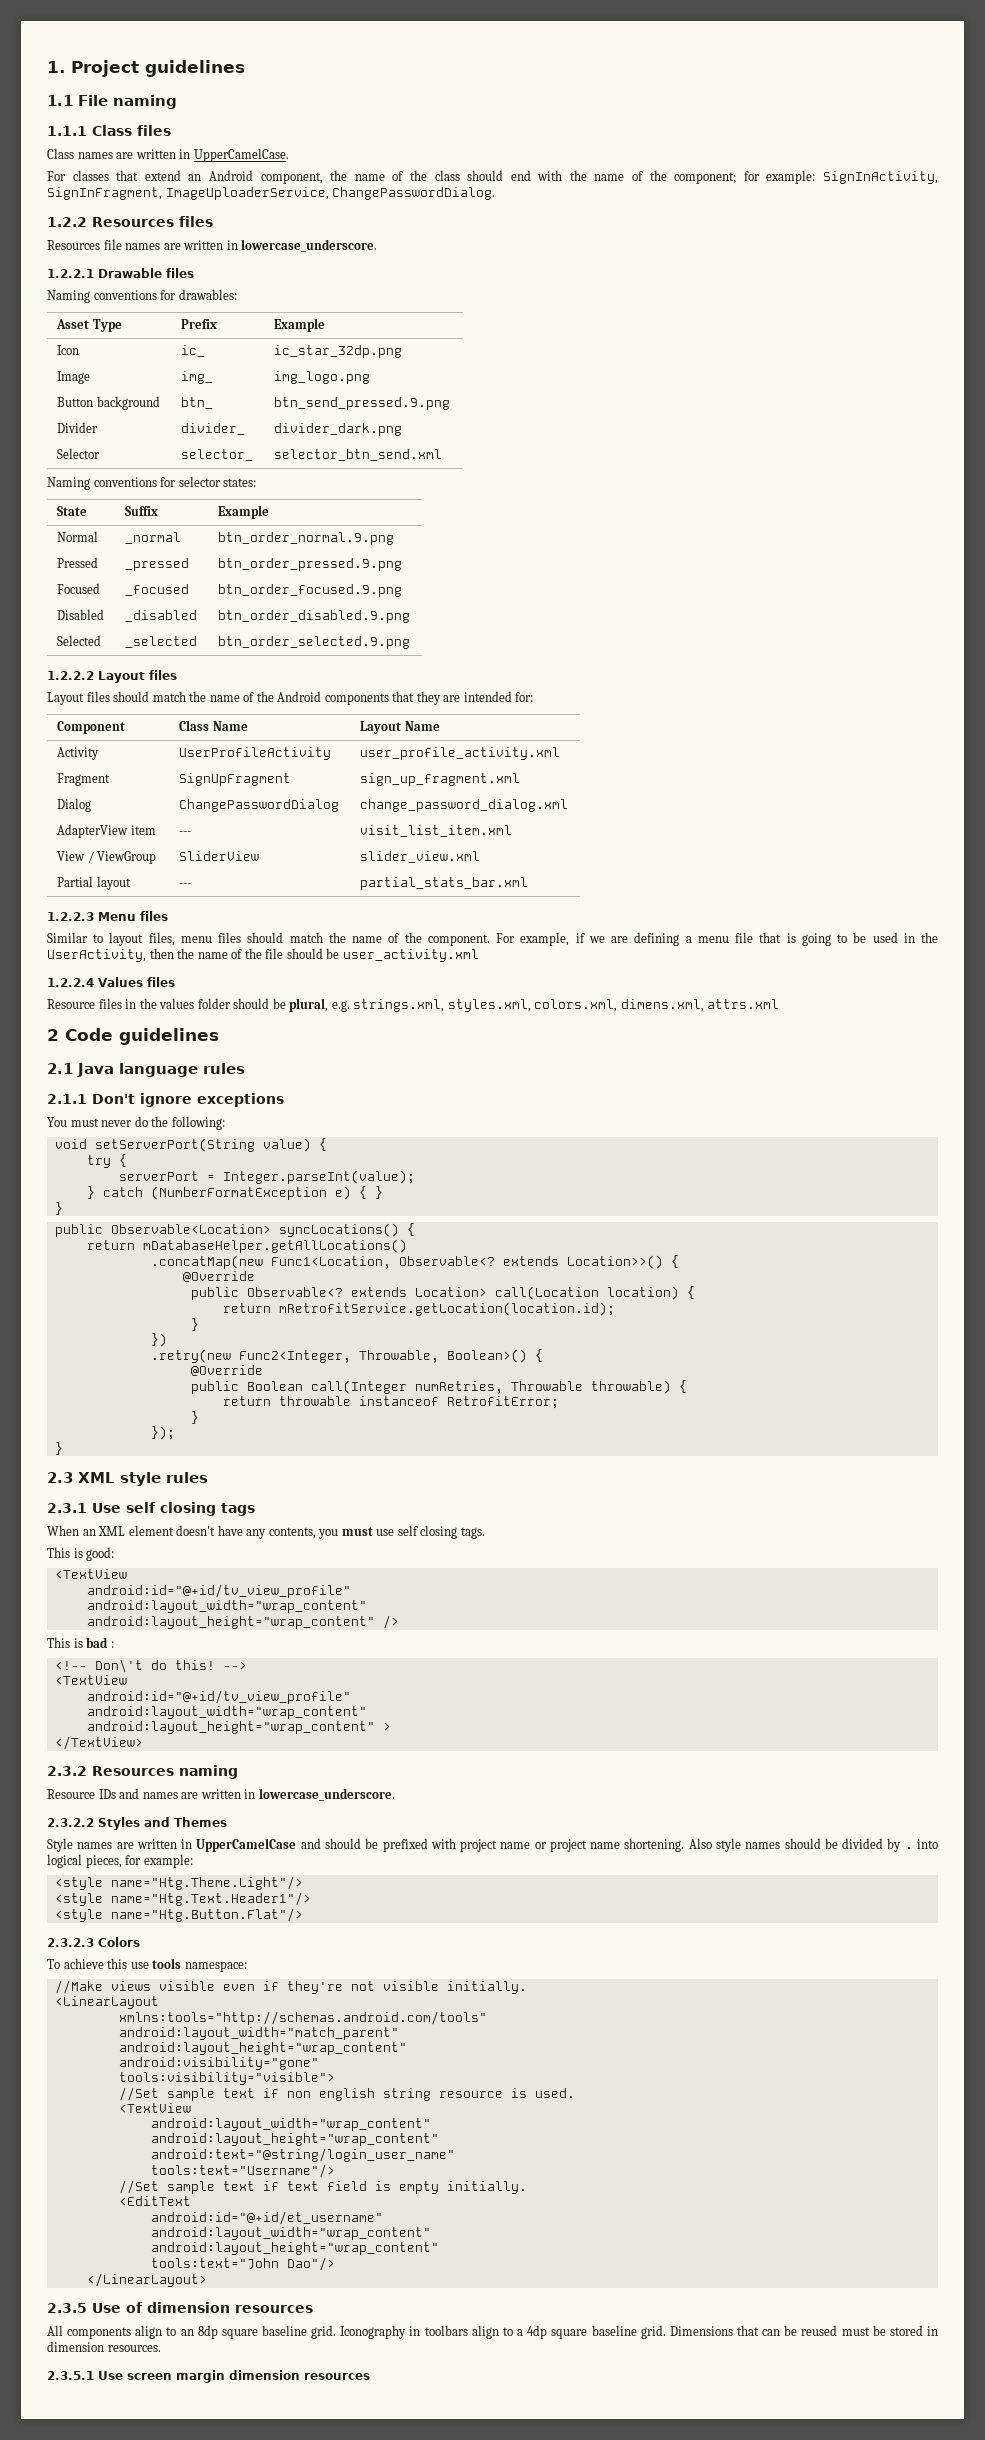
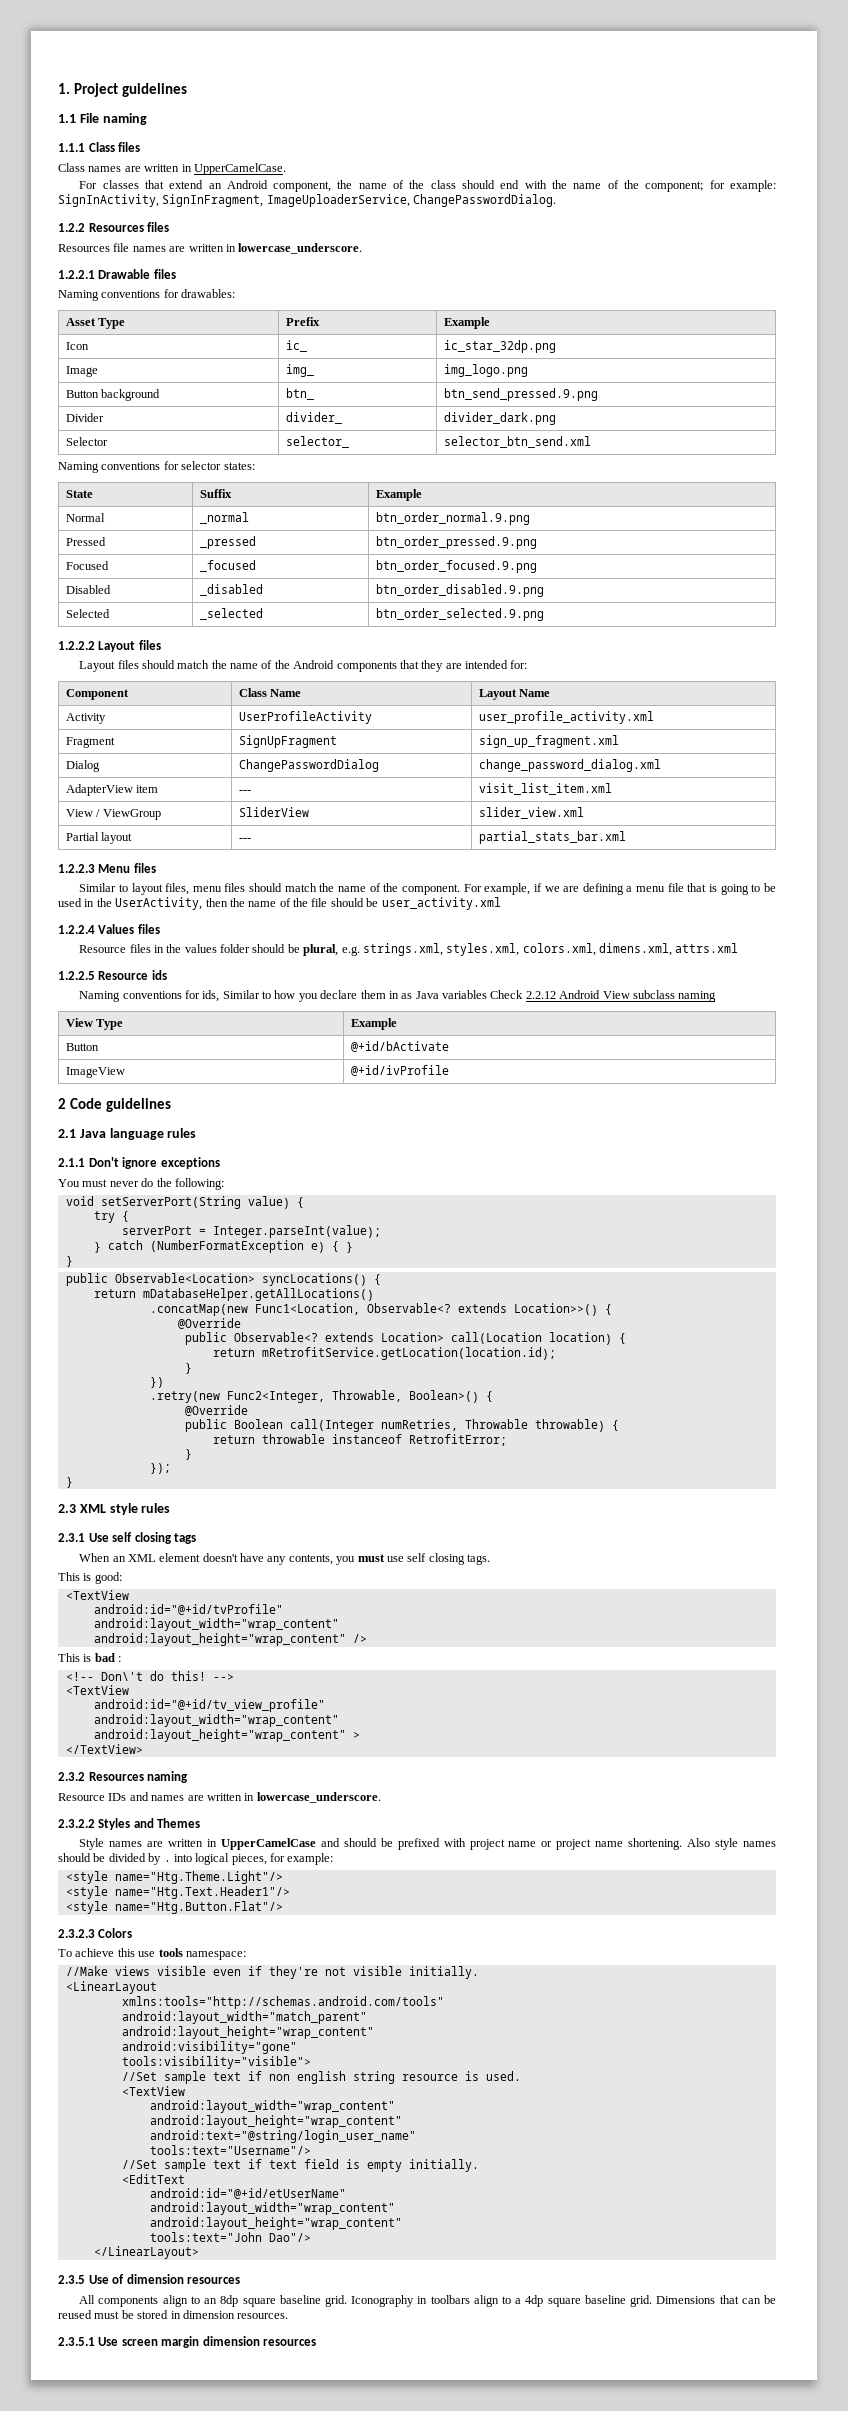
(780, 1004) none -> [58,970,167,980] [79,990,717,1002] [66,1018,124,1030] [351,1018,398,1030] [66,1043,100,1051] [351,1041,450,1052] [66,1067,126,1078] [351,1065,450,1076] // 1.2.2.5 Resource ids // Naming conventions for ids, Similar to how you declare them in as Java variables Check 2.2.12 Android View subclass naming // View Type | Example // Button | @+id/bActivate // ImageView | @+id/ivProfile
[86,1584,351,1598] android:id="@+id/tv_view_profile" -> [93,1604,283,1615] android:id="@+id/tvProfile"
[150,2211,383,2225] android:id="@+id/et_username" -> [149,2188,346,2199] android:id="@+id/etUserName"

